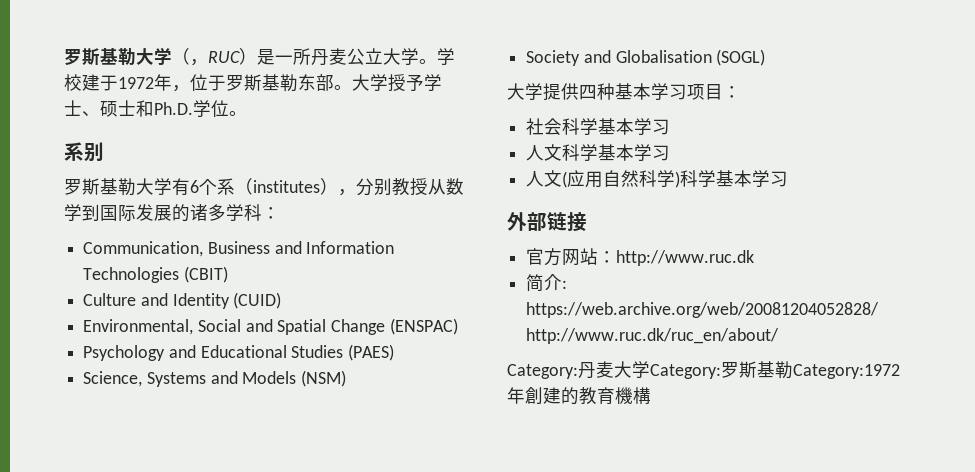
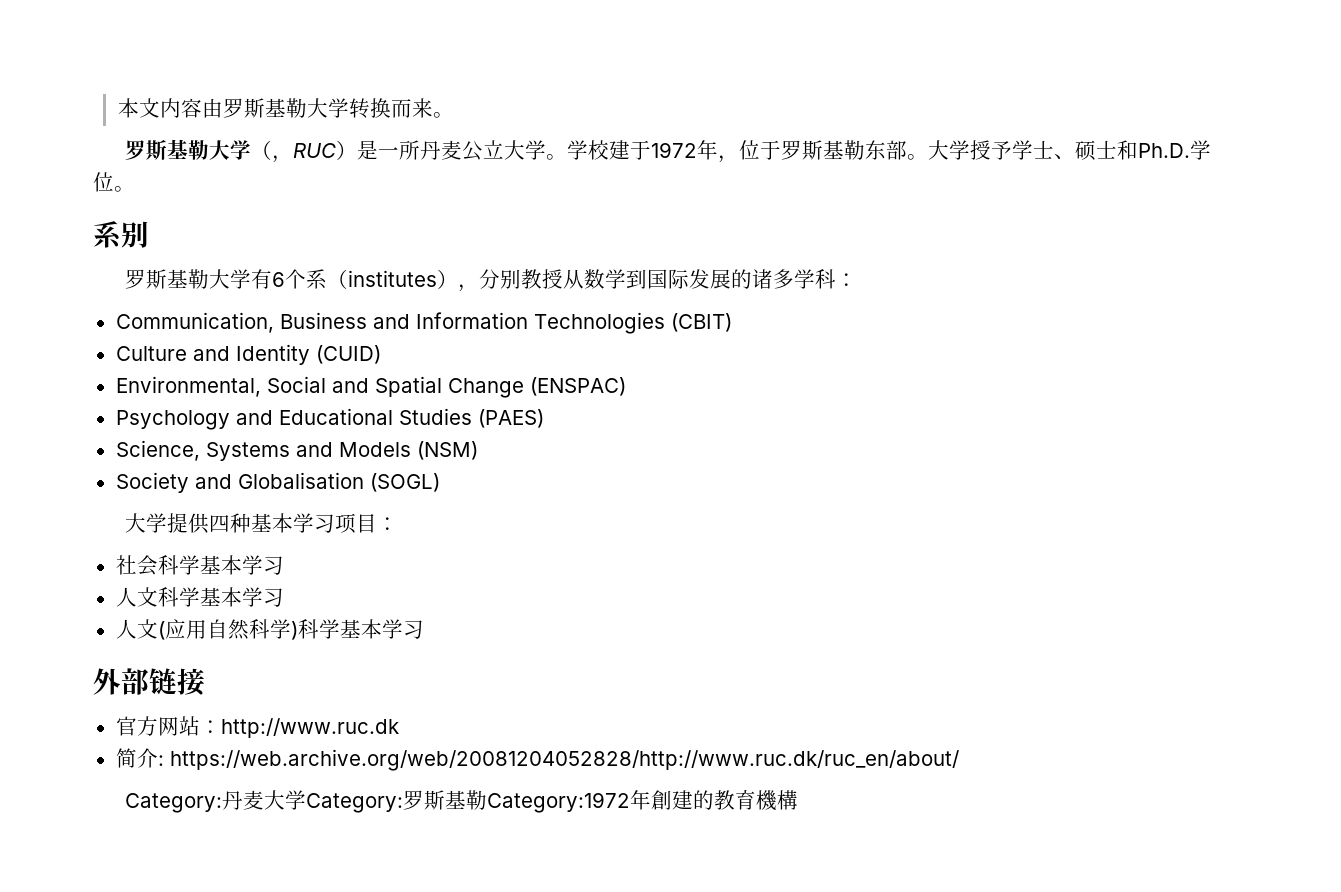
(64, 57) none -> [117,98,454,119] 本文内容由罗斯基勒大学转换而来。 //

